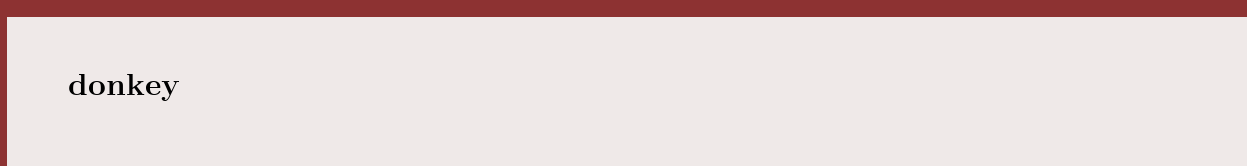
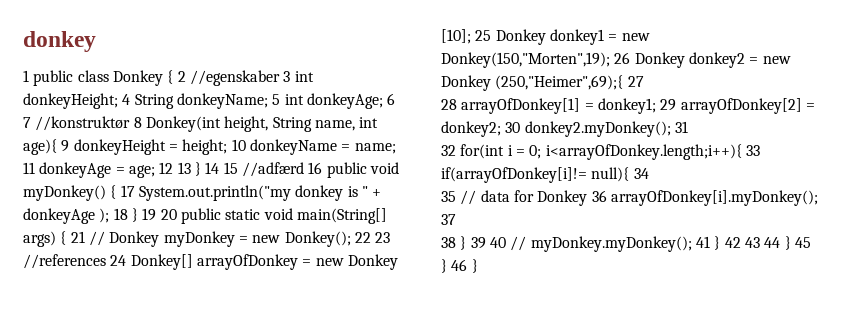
[68,74,180,101] donkey -> [23,31,96,52] [23,70,314,86] [23,93,396,109] [23,116,379,132] [23,139,396,155] [23,162,399,178] [23,185,382,201] [23,208,387,224] [23,231,391,247] [23,254,398,270] [441,29,650,45] [441,52,791,68] [441,75,644,91] [441,98,815,114] [441,121,688,137] [441,144,760,160] [441,167,649,183] [441,190,818,206] [441,214,456,225] [441,236,811,252] [441,259,478,273] donkey // 1 public class Donkey { 2 //egenskaber 3 int donkeyHeight; 4 String donkeyName; 5 int donkeyAge; 6 7 //konstruktør 8 Donkey(int height, String name, int age){ 9 donkeyHeight = height; 10 donkeyName = name; 11 donkeyAge = age; 12 13 } 14 15 //adfærd 16 public void myDonkey() { 17 System.out.println("my donkey is " + donkeyAge ); 18 } 19 20 public static void main(String[] args) { 21 // Donkey myDonkey = new Donkey(); 22 23 //references 24 Donkey[] arrayOfDonkey = new Donkey [10]; 25 Donkey donkey1 = new Donkey(150,"Morten",19); 26 Donkey donkey2 = new Donkey (250,"Heimer",69);{ 27 // 28 arrayOfDonkey[1] = donkey1; 29 arrayOfDonkey[2] = donkey2; 30 donkey2.myDonkey(); 31 // 32 for(int i = 0; i<arrayOfDonkey.length;i++){ 33 if(arrayOfDonkey[i]!= null){ 34 // 35 // data for Donkey 36 arrayOfDonkey[i].myDonkey(); 37 // 38 } 39 40 // myDonkey.myDonkey(); 41 } 42 43 44 } 45 } 46 }

